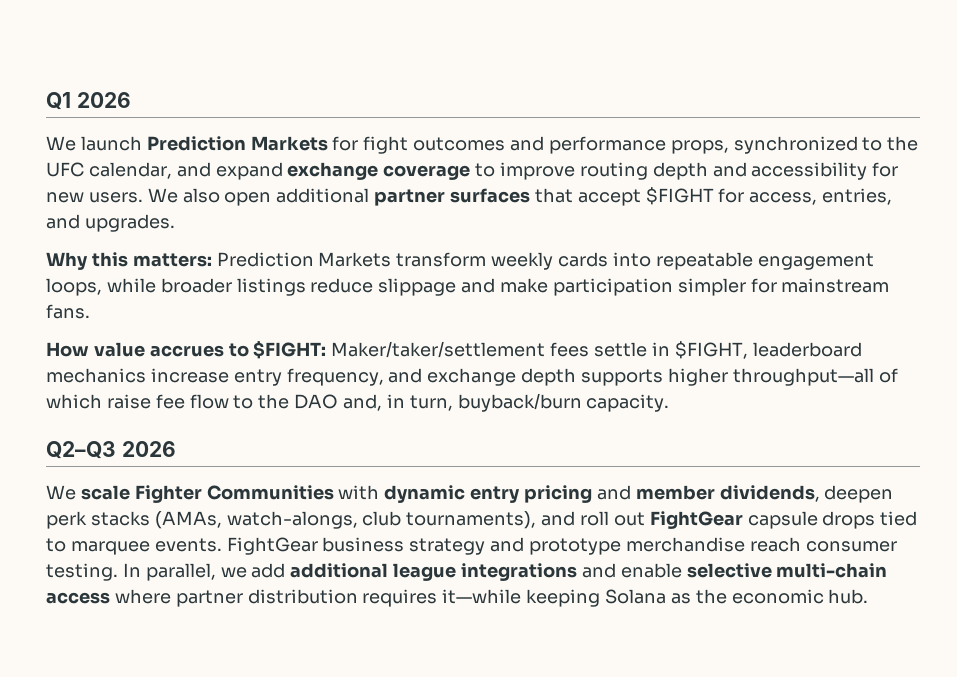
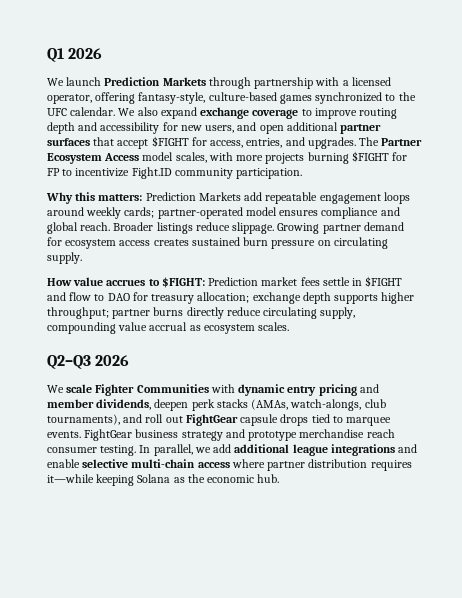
[332,136,729,154] for fight outcomes and performance props, -> [208,77,391,89] [47,92,312,104] through partnership with a licensed operator, offering fantasy-style, culture-based games
[88,162,211,179] calendar, and -> [70,107,158,116] calendar. We also
[88,188,220,203] users. We also -> [205,122,257,133] users, and
(175, 223) none -> [359,137,423,146] [47,151,408,164] [47,167,303,179] The Partner Ecosystem Access model scales, with more projects burning $FIGHT for FP to incentivize Fight.ID community participation.
[396,252,874,270] [46,278,890,296] [46,304,90,319] transform weekly cards into repeatable engagement loops, while broader listings reduce slippage and make participation simpler for mainstream fans. -> [244,192,410,204] [47,207,400,219] [47,222,404,234] [47,237,388,249] [47,252,82,264] add repeatable engagement loops around weekly cards; partner-operated model ensures compliance and global reach. Broader listings reduce slippage. Growing partner demand for ecosystem access creates sustained burn pressure on circulating supply.
[331,341,546,358] Maker/taker/settlement -> [208,277,298,286] Prediction market
[674,341,862,359] [46,368,898,386] [46,393,670,412] $FIGHT, leaderboard mechanics increase entry frequency, and exchange depth supports higher throughput—all of which raise fee flow to the DAO and, in turn, buyback/burn capacity. -> [365,276,403,287] [47,292,415,304] [47,307,356,319] [47,322,290,334] $FIGHT and flow to DAO for treasury allocation; exchange depth supports higher throughput; partner burns directly reduce circulating supply, compounding value accrual as ecosystem scales.

